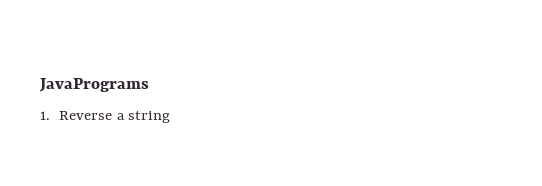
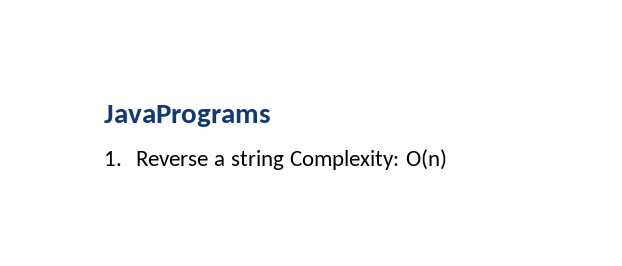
(170, 117) none -> [290,149,447,170] Complexity: O(n)

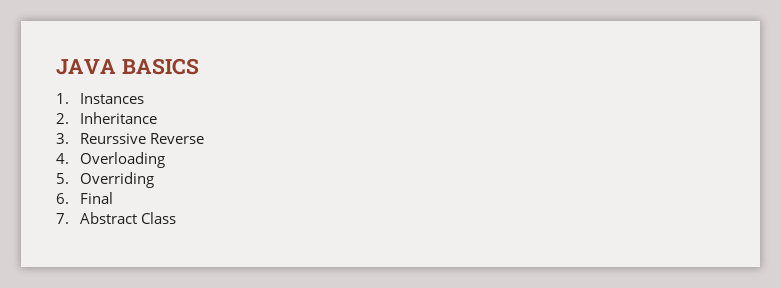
[104,105,271,127] JavaPrograms -> [56,58,199,75] JAVA BASICS
[135,149,447,170] Reverse a string Complexity: O(n) -> [80,93,145,104] [56,112,158,124] [56,133,205,144] [56,152,166,168] [56,172,155,188] [56,192,114,204] [56,212,177,224] Instances // 2. Inheritance // 3. Reurssive Reverse // 4. Overloading // 5. Overriding // 6. Final // 7. Abstract Class

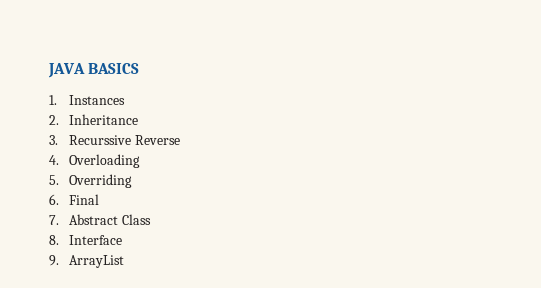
[80,133,147,144] Reurssive -> [68,135,131,145] Recurssive
(177, 218) none -> [49,235,122,245] [49,255,124,268] // 8. Interface // 9. ArrayList

